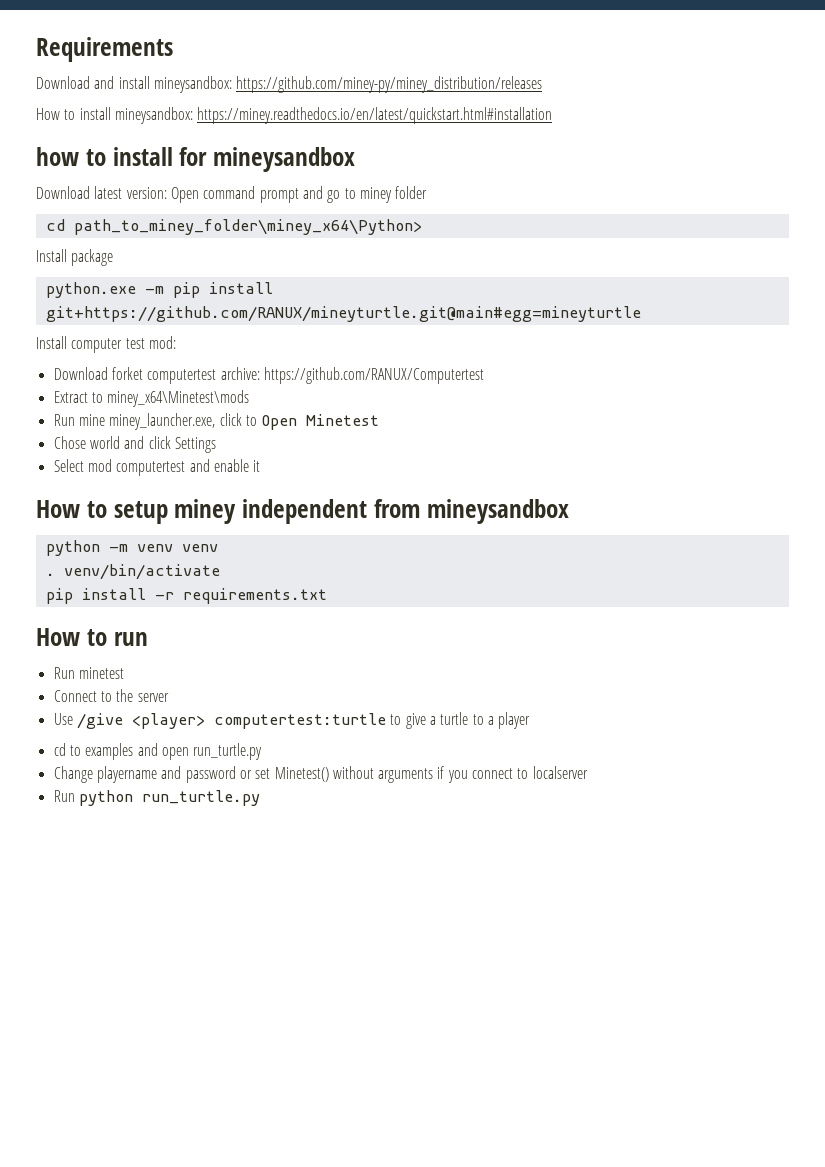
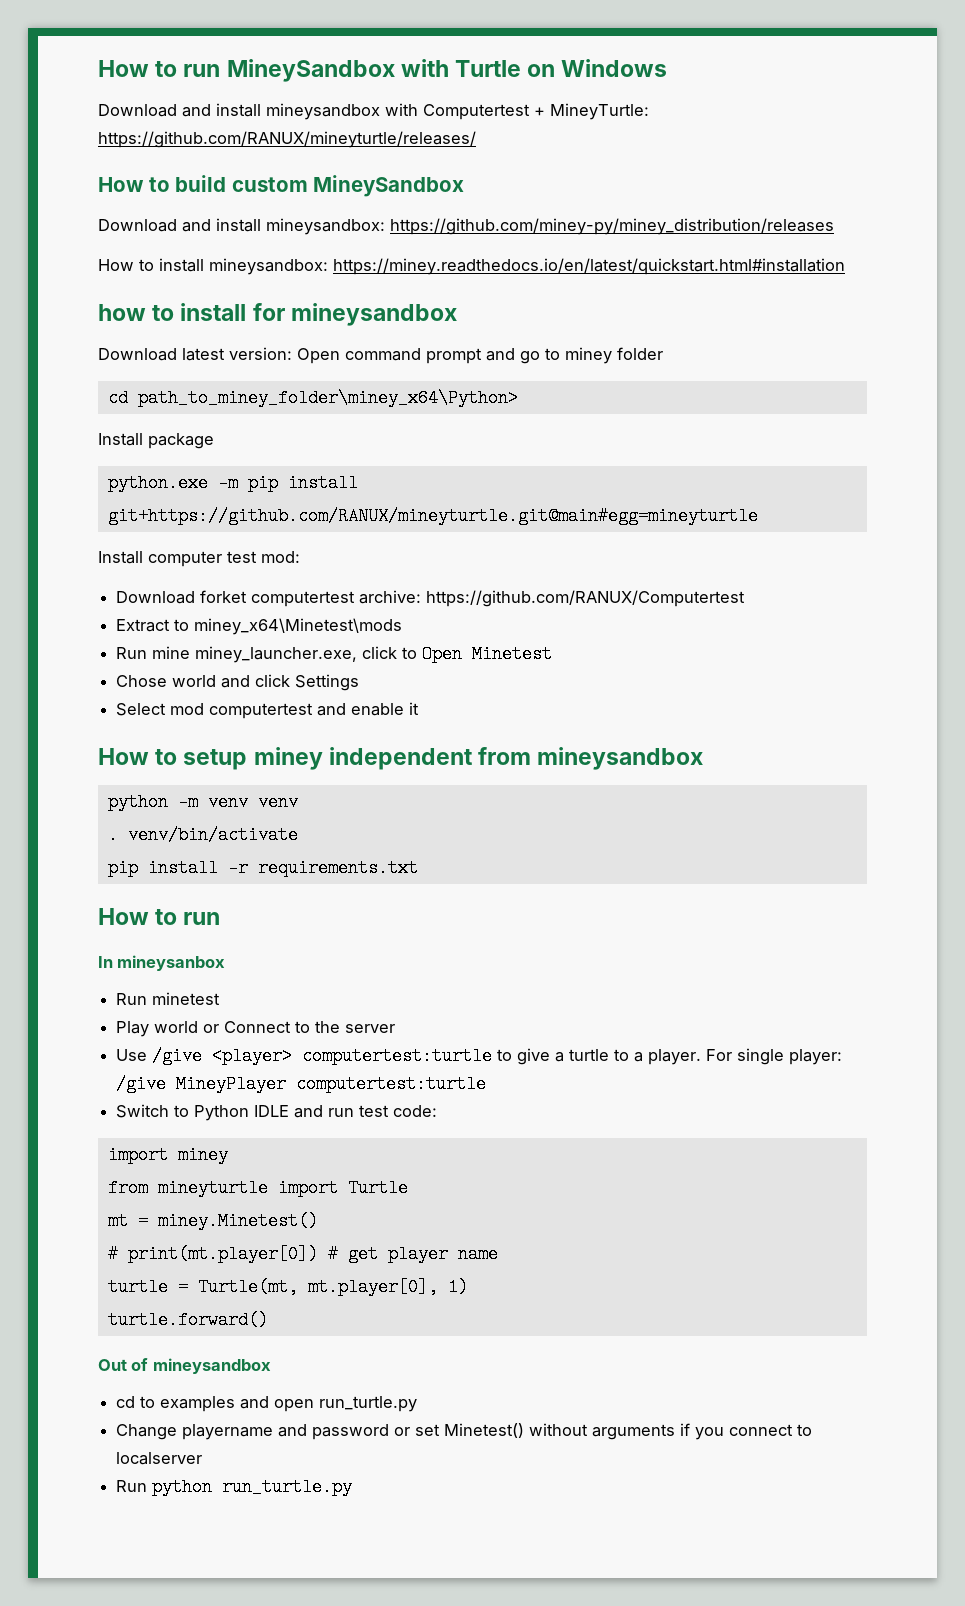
[36,37,173,62] Requirements -> [98,59,668,82] [98,103,649,120] [98,131,476,148] [98,175,465,197] How to run MineySandbox with Turtle on Windows // Download and install mineysandbox with Computertest + MineyTurtle: https://github.com/RANUX/mineyturtle/releases/ // How to build custom MineySandbox
(148, 639) none -> [98,955,226,971] // In mineysanbox
(124, 673) none -> [116,1021,220,1037] Play world or
[498,712,531,729] player -> [648,1048,843,1065] [116,1075,487,1093] [116,1104,438,1121] [107,1146,228,1164] [107,1179,408,1197] [107,1212,318,1230] [107,1245,498,1263] [107,1278,468,1296] [107,1311,268,1329] [98,1358,271,1374] player. For single player: /give MineyPlayer computertest:turtle // Switch to Python IDLE and run test code: // import miney // from mineyturtle import Turtle // mt = miney.Minetest() // # print(mt.player[0]) # get player name // turtle = Turtle(mt, mt.player[0], 1) // turtle.forward() // Out of mineysandbox

